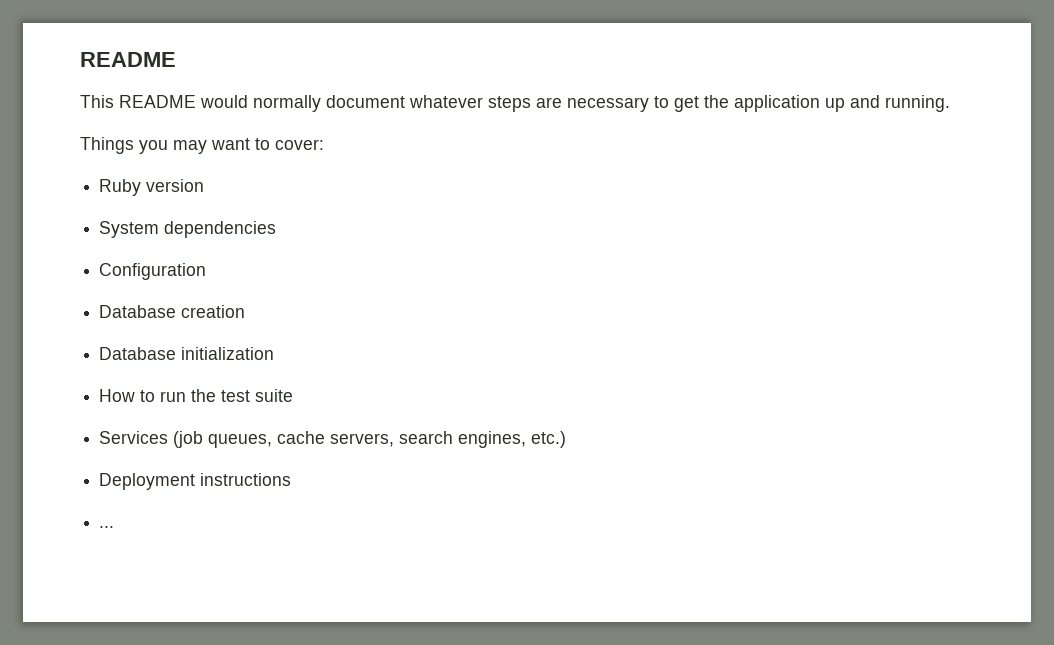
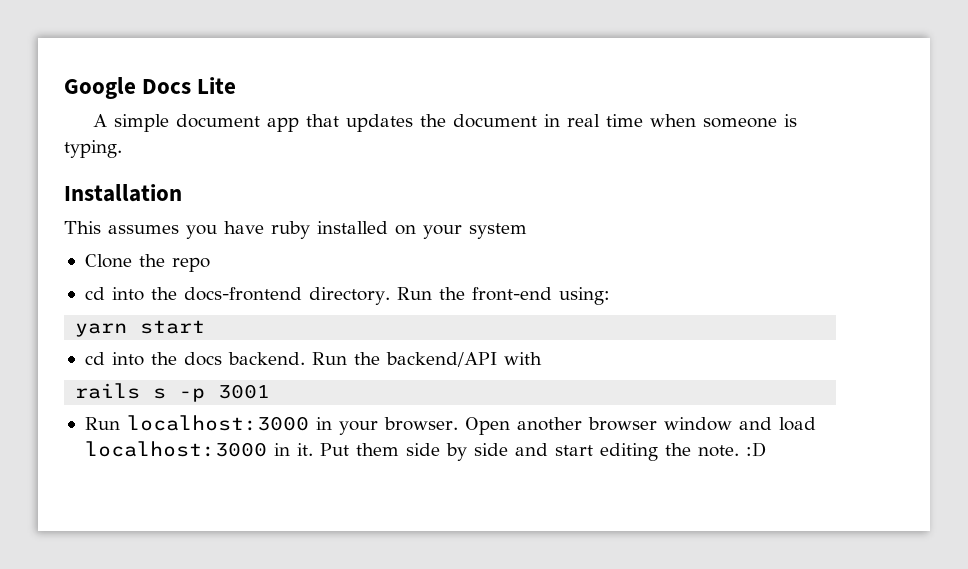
[80,52,176,67] [80,95,950,112] [80,137,324,154] [99,179,205,196] [99,221,277,238] [99,263,207,280] [99,305,246,318] [99,347,275,360] [99,389,294,402] [99,431,567,448] [99,473,292,490] [99,526,115,528] README // This README would normally document whatever steps are necessary to get the application up and running. // Things you may want to cover: // Ruby version // System dependencies // Configuration // Database creation // Database initialization // How to run the test suite // Services (job queues, cache servers, search engines, etc.) // Deployment instructions // ... -> [64,77,237,99] [92,114,797,132] [64,140,122,158] [64,184,182,202] [64,221,527,239] [84,254,210,272] [84,287,610,305] [75,320,206,337] [84,352,542,367] [75,383,271,402] [84,415,816,435] [84,441,766,461] Google Docs Lite // A simple document app that updates the document in real time when someone is typing. // Installation // This assumes you have ruby installed on your system // Clone the repo // cd into the docs-frontend directory. Run the front-end using: // yarn start // cd into the docs backend. Run the backend/API with // rails s -p 3001 // Run localhost:3000 in your browser. Open another browser window and load localhost:3000 in it. Put them side by side and start editing the note. :D

